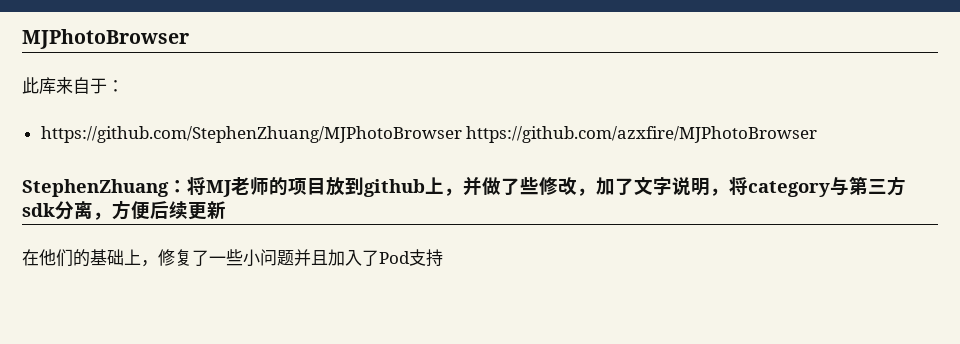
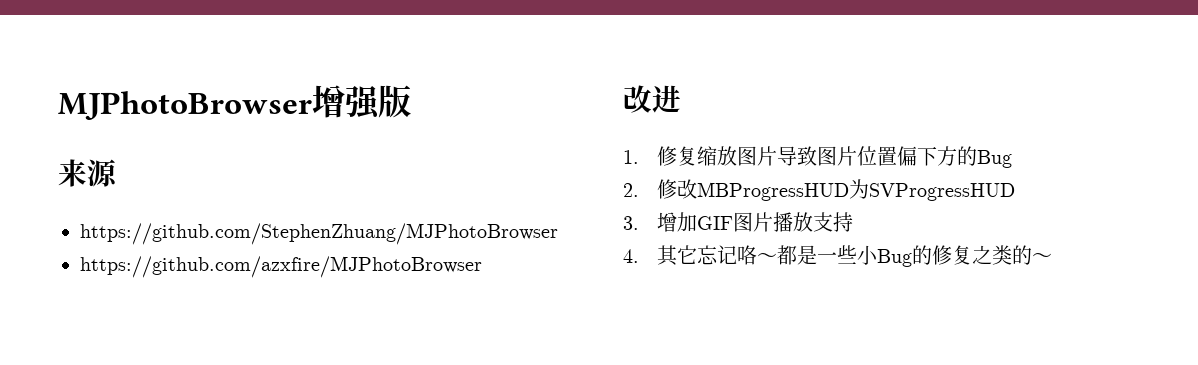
[22,77,124,94] // 此库来自于： -> [312,85,411,120] [58,159,118,187] 增强版 // 来源
(462, 134) none -> (558, 234) //
[22,176,906,197] [22,200,226,220] [22,249,443,267] StephenZhuang：将MJ老师的项目放到github上，并做了些修改，加了文字说明，将category与第三方sdk分离，方便后续更新 // 在他们的基础上，修复了一些小问题并且加入了Pod支持 -> [623,85,681,113] [623,146,1012,168] [623,179,1015,201] [623,212,853,232] [623,245,1052,267] 改进 // 1.修复缩放图片导致图片位置偏下方的Bug // 2.修改MBProgressHUD为SVProgressHUD // 3.增加GIF图片播放支持 // 4.其它忘记咯～都是一些小Bug的修复之类的～

